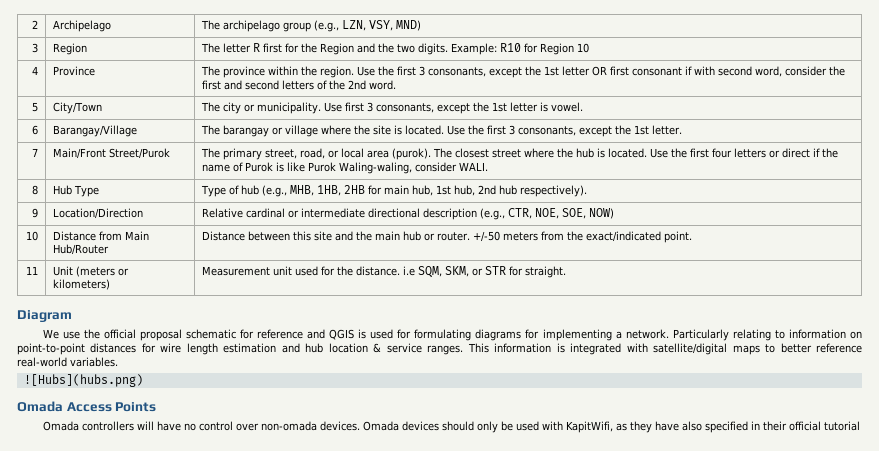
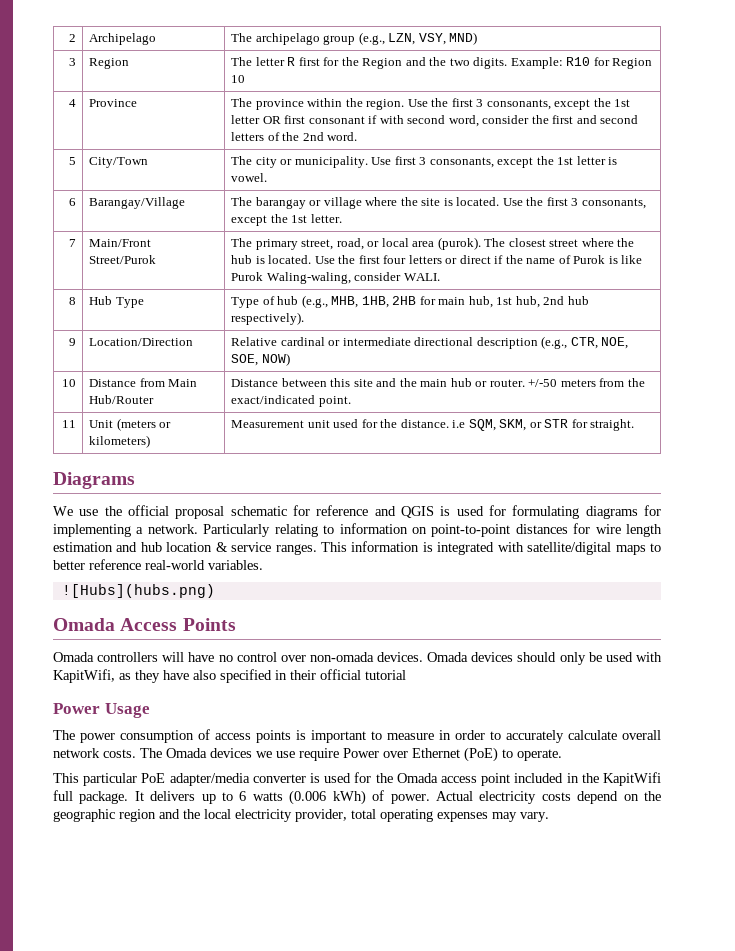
[17,310,72,322] Diagram -> [53,472,135,489] Diagrams
(860, 426) none -> [53,703,150,718] [53,729,661,743] [53,747,562,762] [53,772,661,786] [53,790,661,805] [53,809,549,822] // Power Usage // The power consumption of access points is important to measure in order to accurately calculate overall network costs. The Omada devices we use require Power over Ethernet (PoE) to operate. // This particular PoE adapter/media converter is used for the Omada access point included in the KapitWifi full package. It delivers up to 6 watts (0.006 kWh) of power. Actual electricity costs depend on the geographic region and the local electricity provider, total operating expenses may vary.

